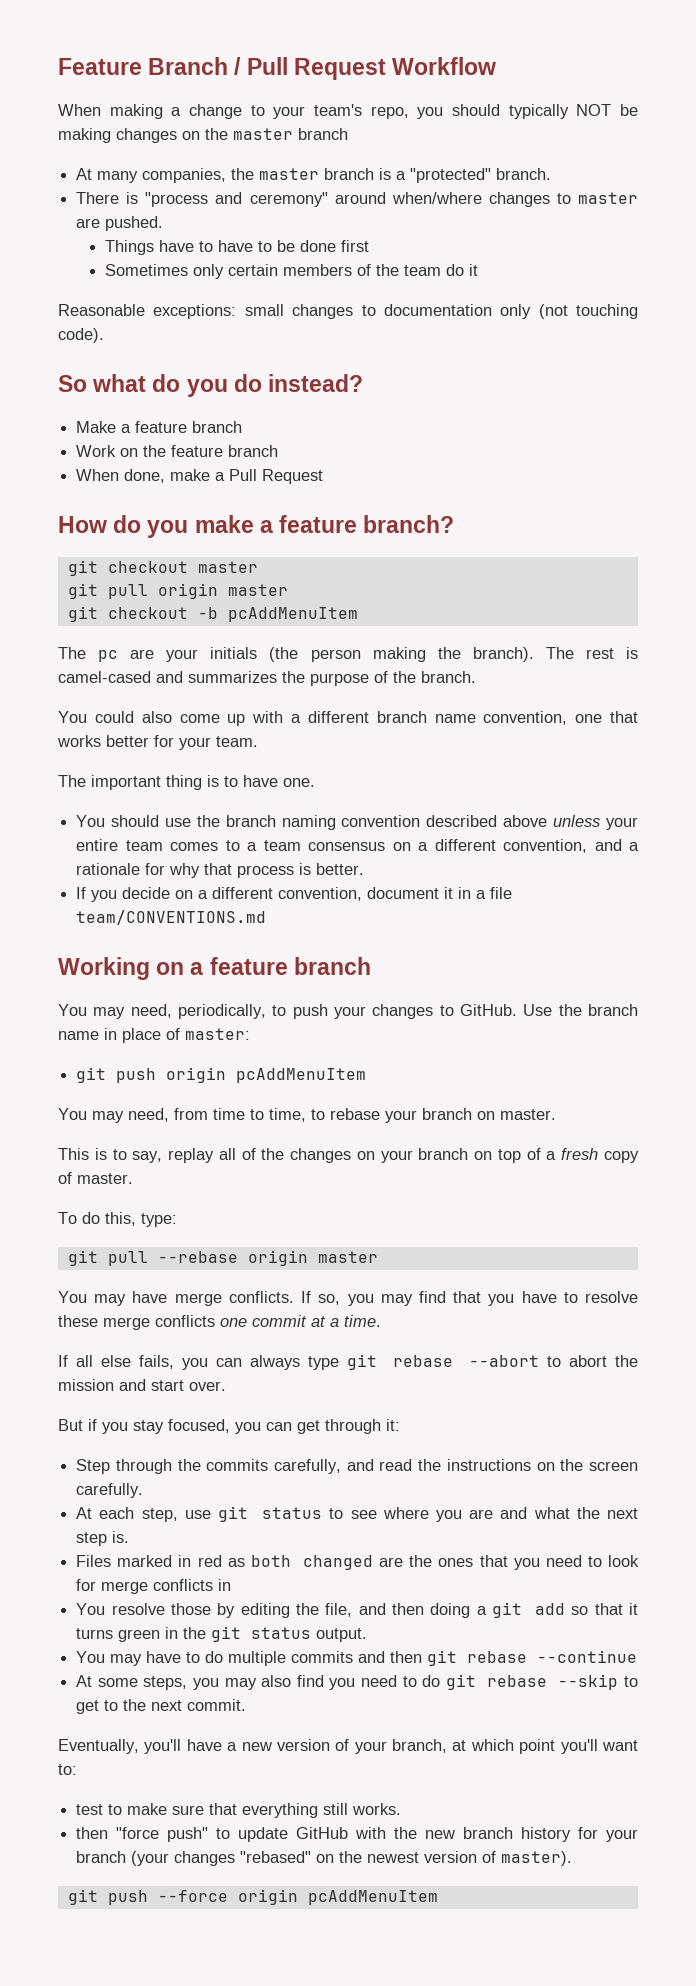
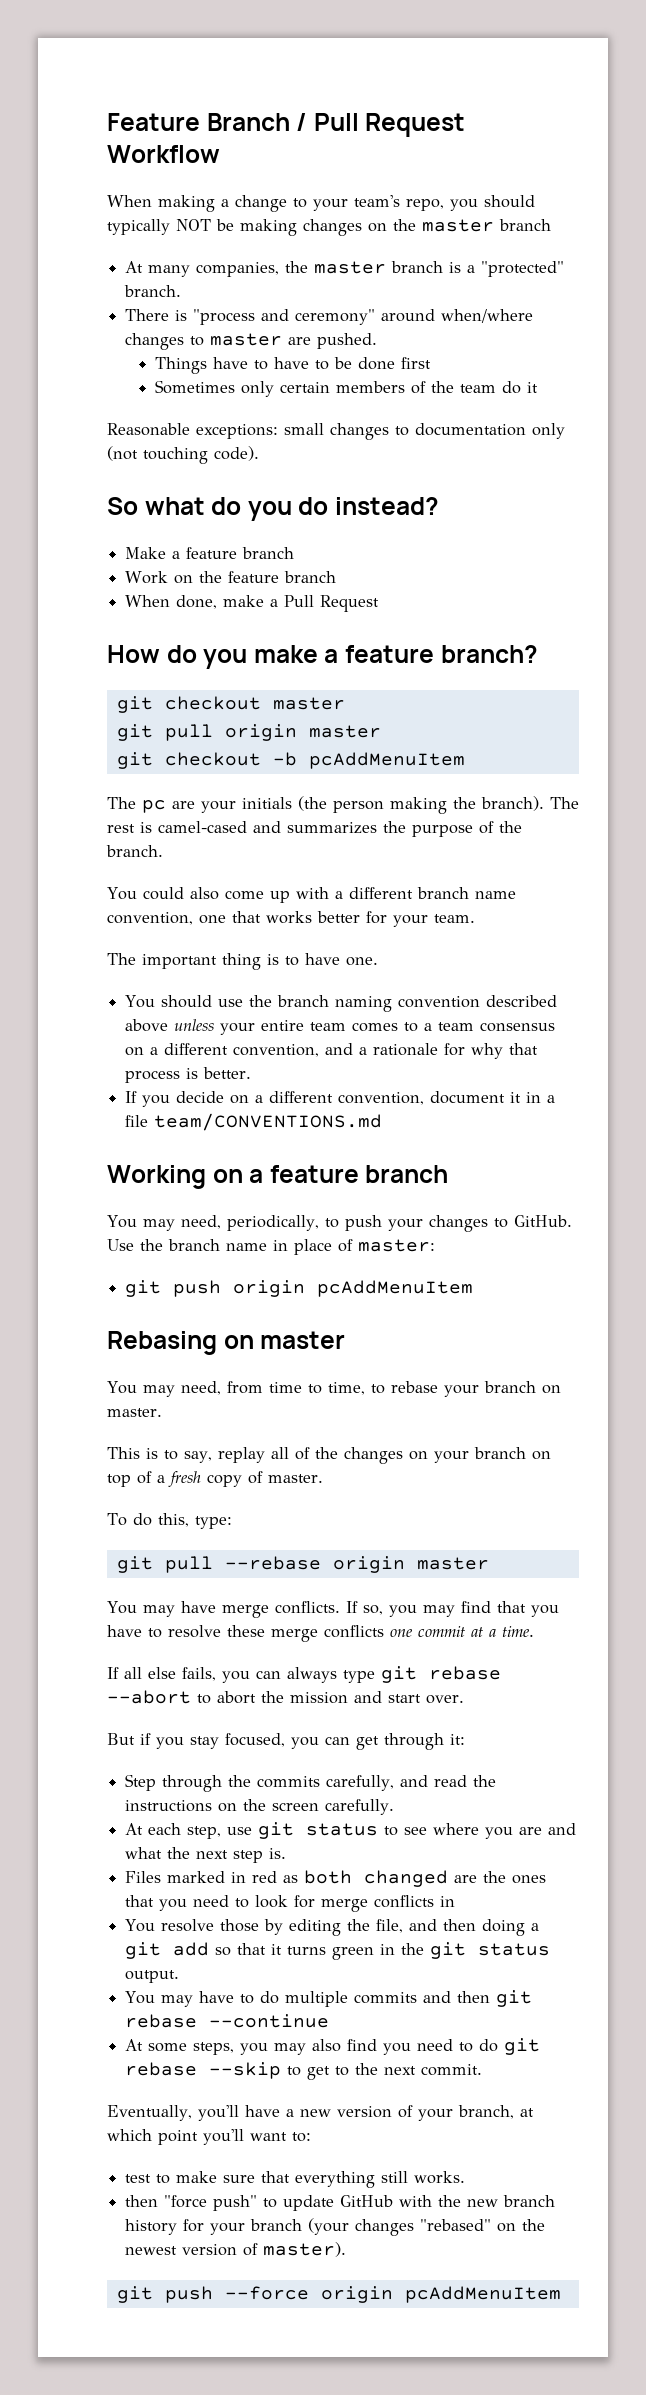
(367, 1075) none -> [107,1331,346,1355] // Rebasing on master

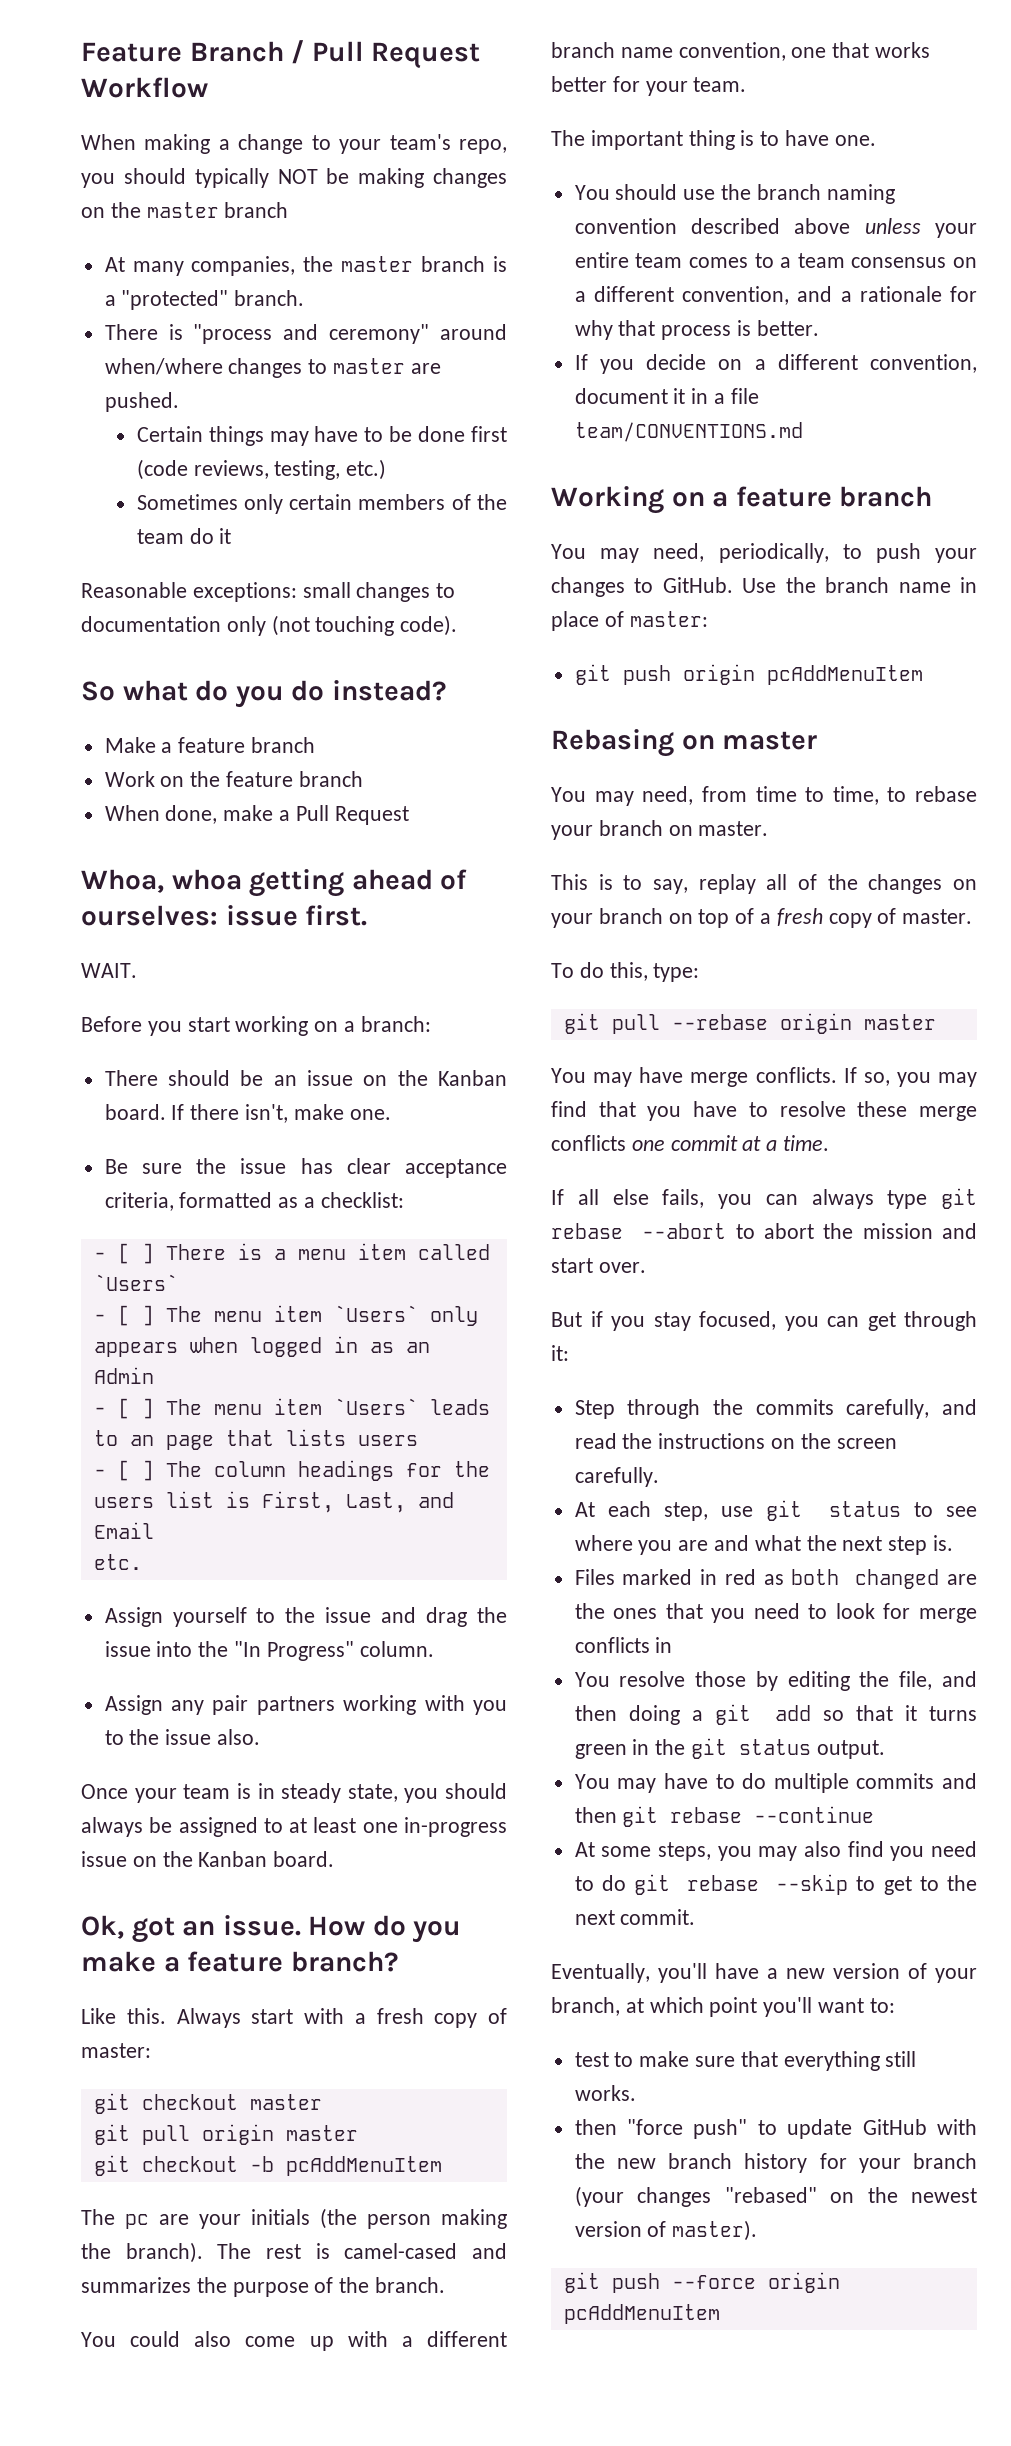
[154,357,268,374] Things have to -> [136,426,309,446] Certain things may
(431, 363) none -> [136,459,387,480] (code reviews, testing, etc.)
(380, 603) none -> [81,869,468,897] [81,905,368,926] [81,963,137,978] [81,1016,431,1036] [104,1070,507,1086] [104,1104,391,1123] [104,1158,508,1178] [104,1192,404,1211] [93,1243,490,1264] [93,1274,178,1291] [93,1305,478,1326] [93,1336,430,1357] [93,1367,154,1384] [93,1398,490,1419] [93,1429,418,1450] [93,1460,490,1481] [93,1491,454,1513] [93,1522,154,1539] [93,1554,142,1570] [104,1607,507,1627] [104,1641,434,1661] [104,1695,507,1715] [104,1729,261,1745] [81,1783,507,1803] [81,1817,507,1837] [81,1851,335,1867] [81,1915,301,1943] Whoa, whoa getting ahead of ourselves: issue first. // WAIT. // Before you start working on a branch: // There should be an issue on the Kanban board. If there isn't, make one. // Be sure the issue has clear acceptance criteria, formatted as a checklist: // - [ ] There is a menu item called `Users` // - [ ] The menu item `Users` only appears when logged in as an Admin // - [ ] The menu item `Users` leads to an page that lists users // - [ ] The column headings for the users list is First, Last, and Email // etc. // Assign yourself to the issue and drag the issue into the "In Progress" column. // Assign any pair partners working with you to the issue also. // Once your team is in steady state, you should always be assigned to at least one in-progress issue on the Kanban board. // Ok, got an issue.
(538, 654) none -> [81,2008,507,2028] [81,2043,151,2058] // Like this. Always start with a fresh copy of master:

